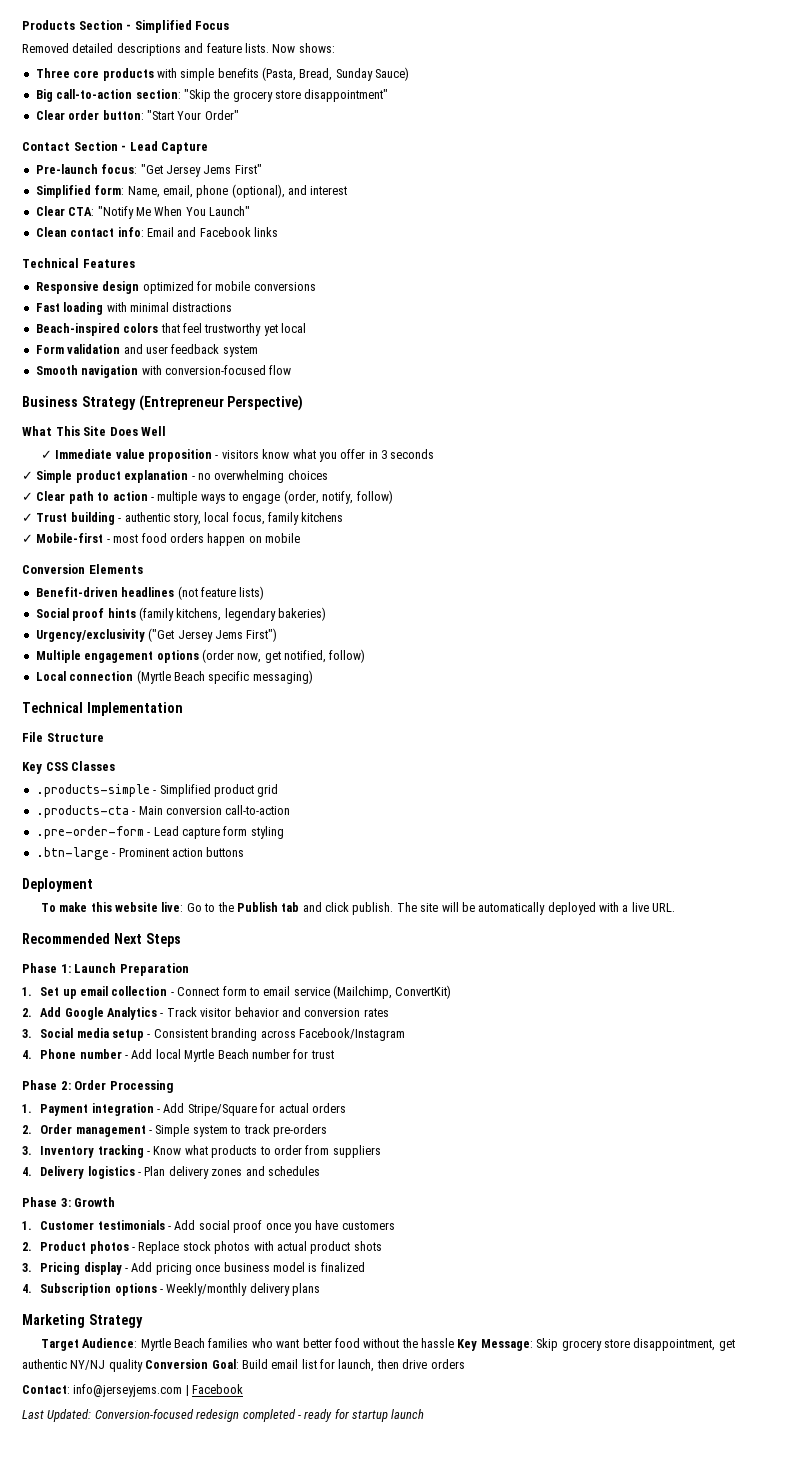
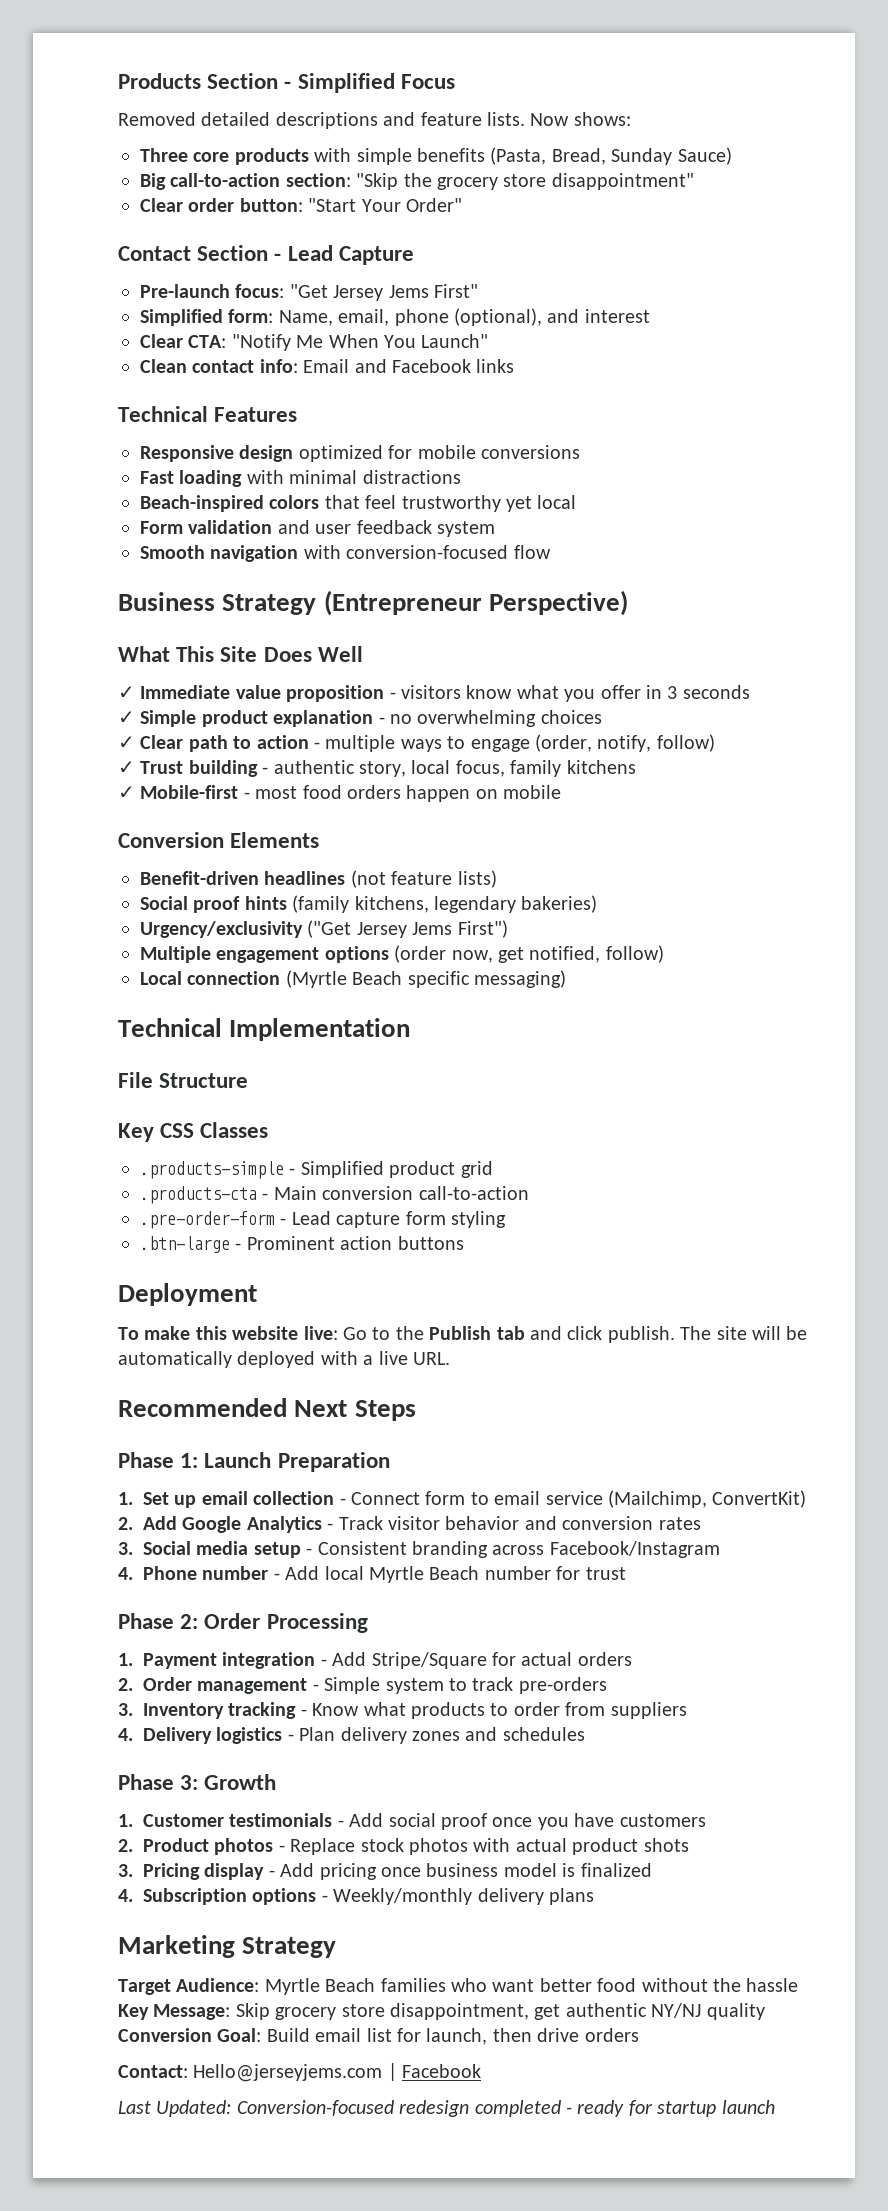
[73,1384,183,1397] info@jerseyjems.com -> [193,2064,383,2082] Hello@jerseyjems.com

